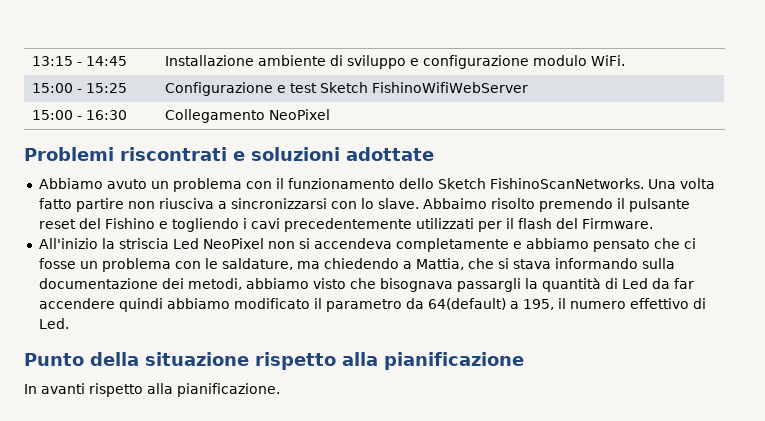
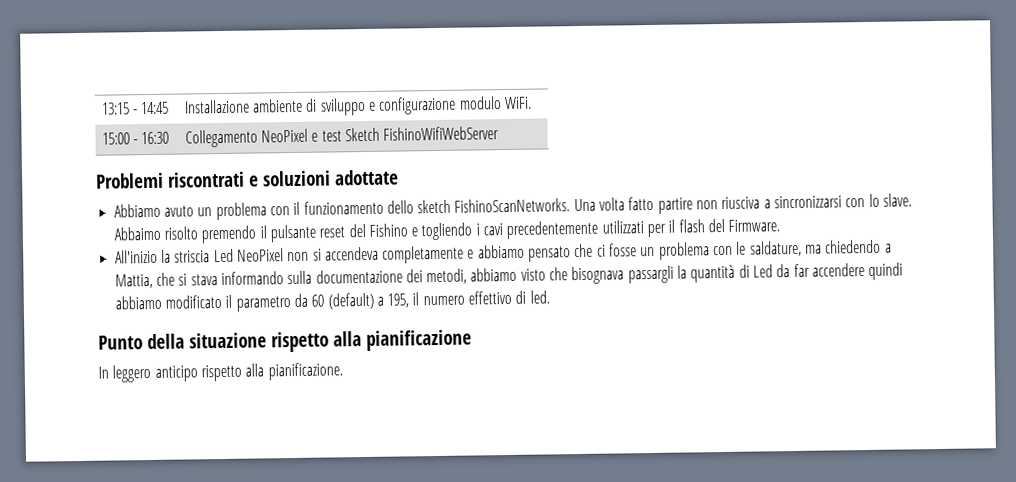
[85,83,127,93] [164,82,273,96] 15:25 | Configurazione -> [141,131,170,145] [184,128,308,148] 16:30 | Collegamento NeoPixel
[31,110,127,120] [164,109,330,123] // 15:00 - 16:30 | Collegamento NeoPixel -> (500, 133) none
[437,178,486,189] Sketch -> [417,199,452,214] sketch
[427,298,506,310] 64(default) -> [311,292,374,310] 60 (default)
[38,318,69,329] Led. -> [529,290,550,304] led.
[41,383,85,394] avanti -> [112,364,198,383] leggero anticipo

